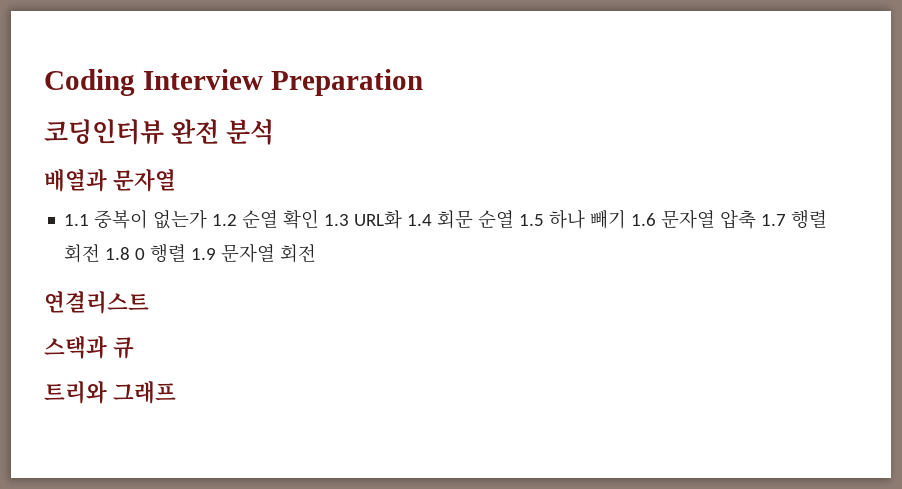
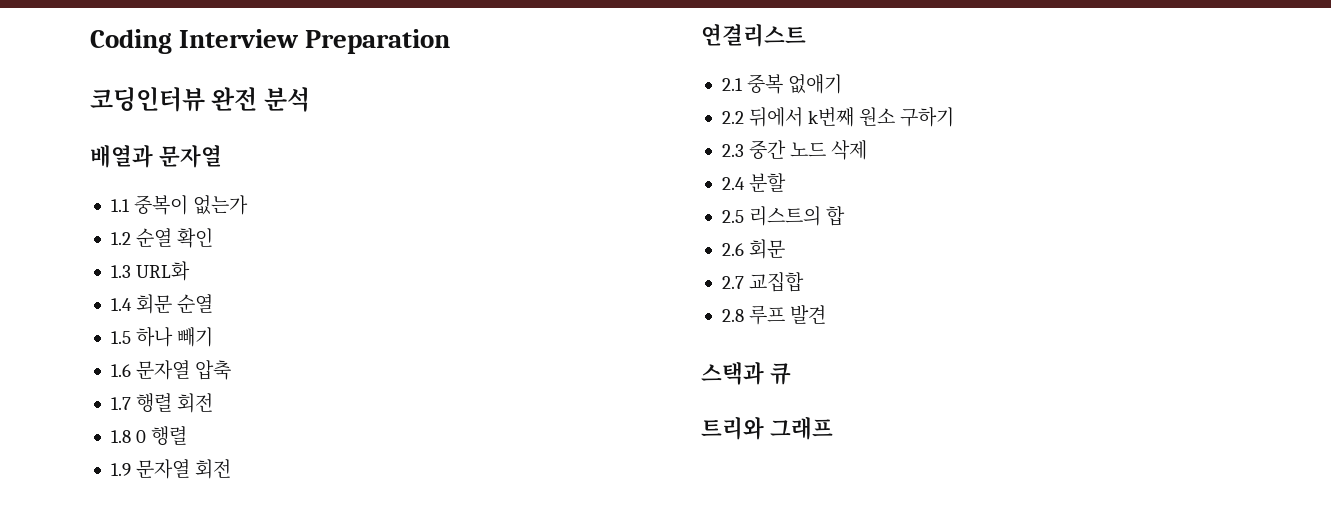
(208, 219) none -> (249, 205) //
(320, 219) none -> (214, 238) //
(403, 219) none -> (191, 271) //
(515, 219) none -> (214, 303) //
(627, 219) none -> (214, 337) //
(757, 219) none -> (232, 370) //
(101, 253) none -> (214, 403) //
(187, 253) none -> (188, 436) //
(149, 302) none -> [721,74,843,94] [721,107,955,127] [721,140,868,160] [721,173,787,192] [721,206,846,226] [721,239,786,259] [721,272,805,292] [721,304,827,325] // 2.1 중복 없애기 // 2.2 뒤에서 k번째 원소 구하기 // 2.3 중간 노드 삭제 // 2.4 분할 // 2.5 리스트의 합 // 2.6 회문 // 2.7 교집합 // 2.8 루프 발견

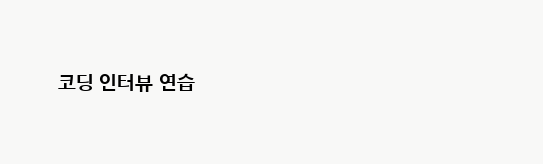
[90,29,451,54] [90,87,310,112] [90,145,222,168] [110,195,249,215] [110,228,214,248] [110,261,191,281] [110,294,214,314] [110,327,214,347] [110,360,232,380] [110,393,214,413] [110,426,188,446] [110,459,232,479] [701,24,806,47] [721,74,843,94] [721,107,955,127] [721,140,868,160] [721,173,787,192] [721,206,846,226] [721,239,786,259] [721,272,805,292] [721,304,827,325] [701,362,791,385] [701,417,833,440] Coding Interview Preparation // 코딩인터뷰 완전 분석 // 배열과 문자열 // 1.1 중복이 없는가 // 1.2 순열 확인 // 1.3 URL화 // 1.4 회문 순열 // 1.5 하나 빼기 // 1.6 문자열 압축 // 1.7 행렬 회전 // 1.8 0 행렬 // 1.9 문자열 회전 // 연결리스트 // 2.1 중복 없애기 // 2.2 뒤에서 k번째 원소 구하기 // 2.3 중간 노드 삭제 // 2.4 분할 // 2.5 리스트의 합 // 2.6 회문 // 2.7 교집합 // 2.8 루프 발견 // 스택과 큐 // 트리와 그래프 -> [58,73,195,92] 코딩 인터뷰 연습

